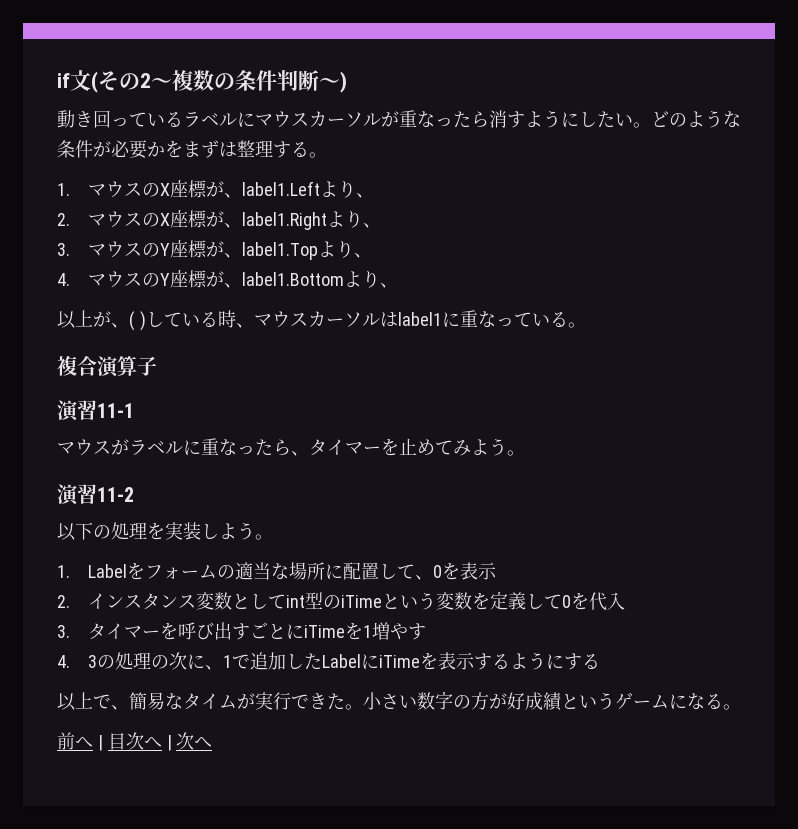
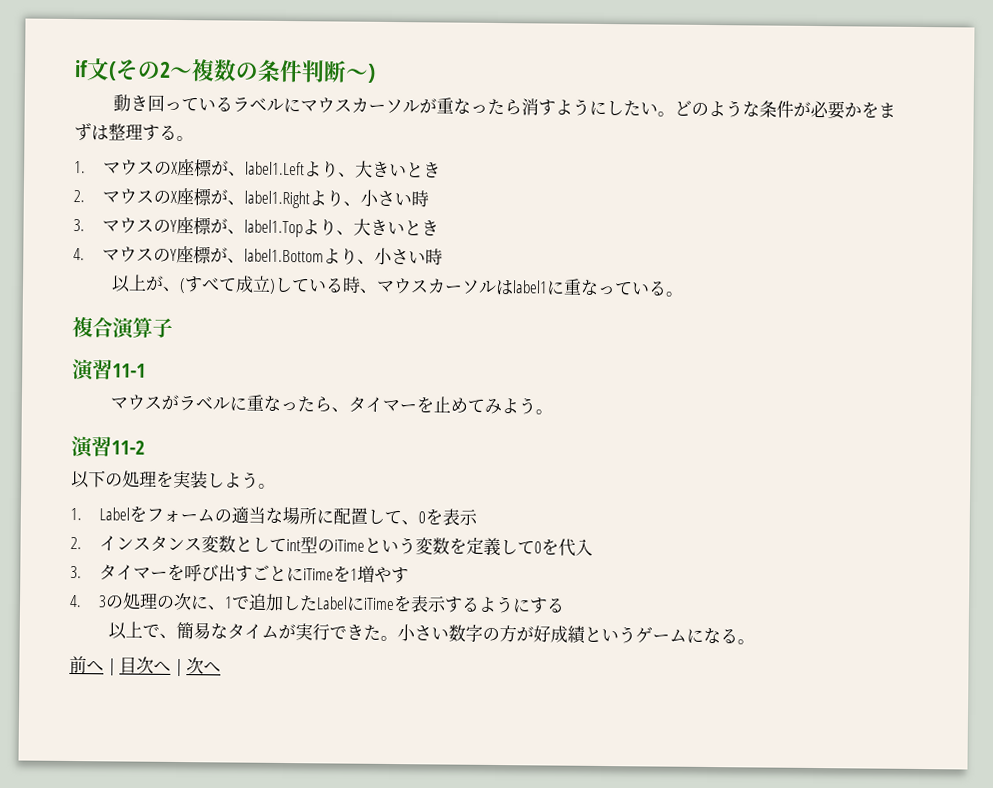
(374, 195) none -> [355,160,442,179] 大きいとき
(381, 225) none -> [360,189,430,208] 小さい時
(372, 255) none -> [353,218,440,237] 大きいとき
(398, 285) none -> [374,247,444,266] 小さい時
(135, 321) none -> [184,275,272,293] すべて成立

